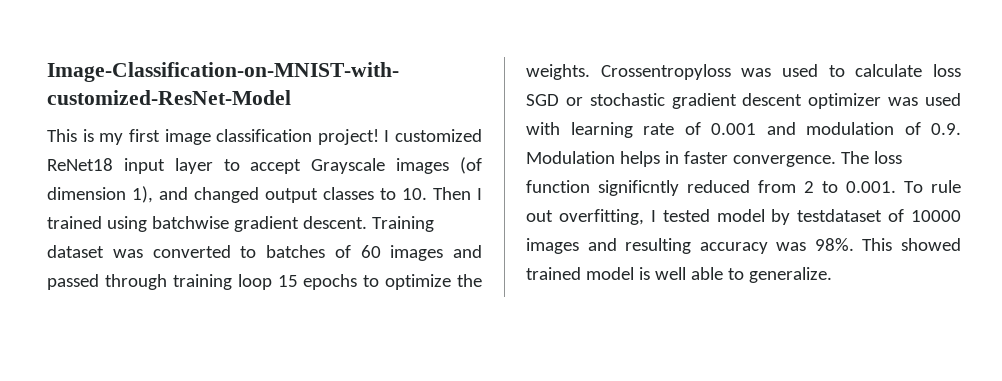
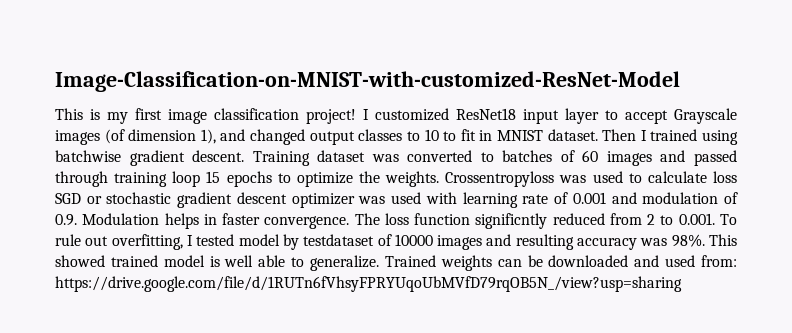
[47,158,113,171] ReNet18 -> [456,108,516,120] ResNet18
[402,188,427,200] 10. -> [424,129,598,141] 10 to fit in MNIST dataset.
(832, 275) none -> [384,255,738,271] [55,276,682,292] Trained weights can be downloaded and used from: https://drive.google.com/file/d/1RUTn6fVhsyFPRYUqoUbMVfD79rqOB5N_/view?usp=sharing

